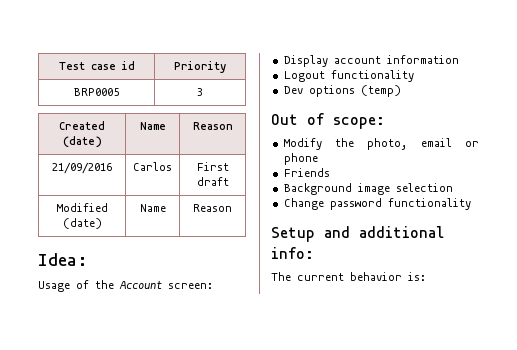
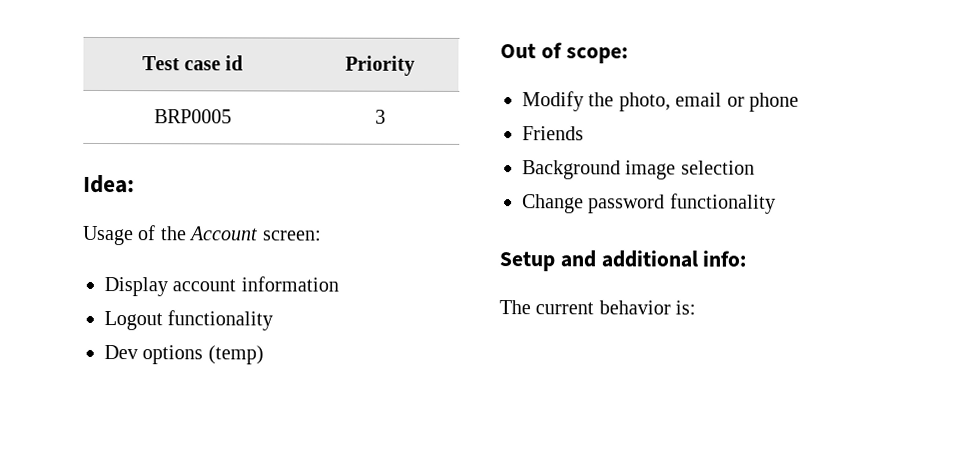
[59,121,105,130] [62,136,102,148] [139,122,166,130] [192,122,233,130] [52,162,112,174] [133,162,172,171] [196,162,229,171] [196,177,229,186] [56,203,108,212] [62,218,102,229] [139,204,166,212] [193,204,232,212] // Created (date) | Name | Reason // 21/09/2016 | Carlos | First draft // Modified (date) | Name | Reason -> (386, 116) none

